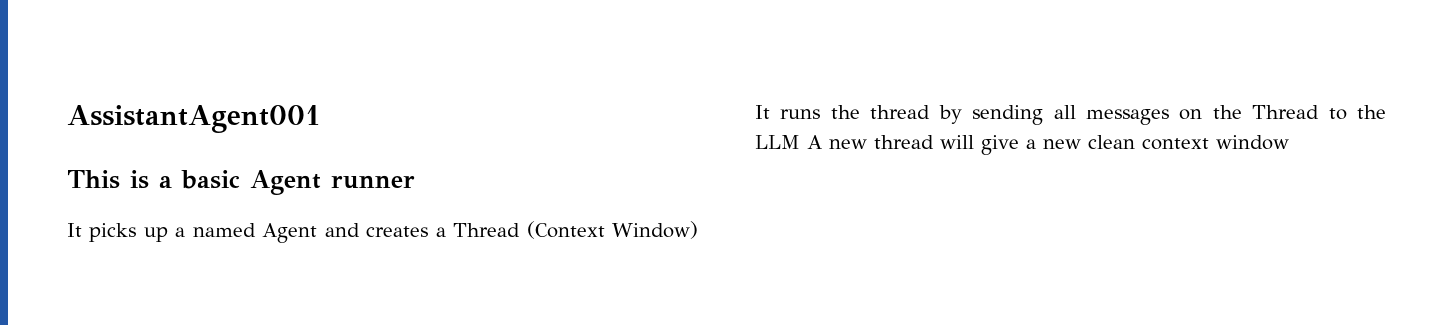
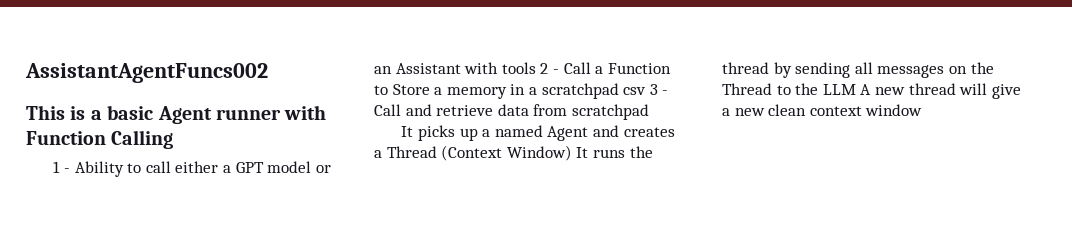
[67,105,320,133] AssistantAgent001 -> [25,63,268,83] AssistantAgentFuncs002
(415, 182) none -> [284,105,327,120] [26,130,174,149] [53,161,331,177] [374,62,671,74] [374,83,669,99] [374,104,649,120] with Function Calling // 1 - Ability to call either a GPT model or an Assistant with tools 2 - Call a Function to Store a memory in a scratchpad csv 3 - Call and retrieve data from scratchpad

